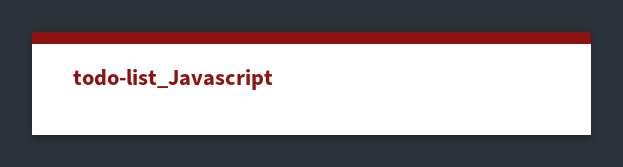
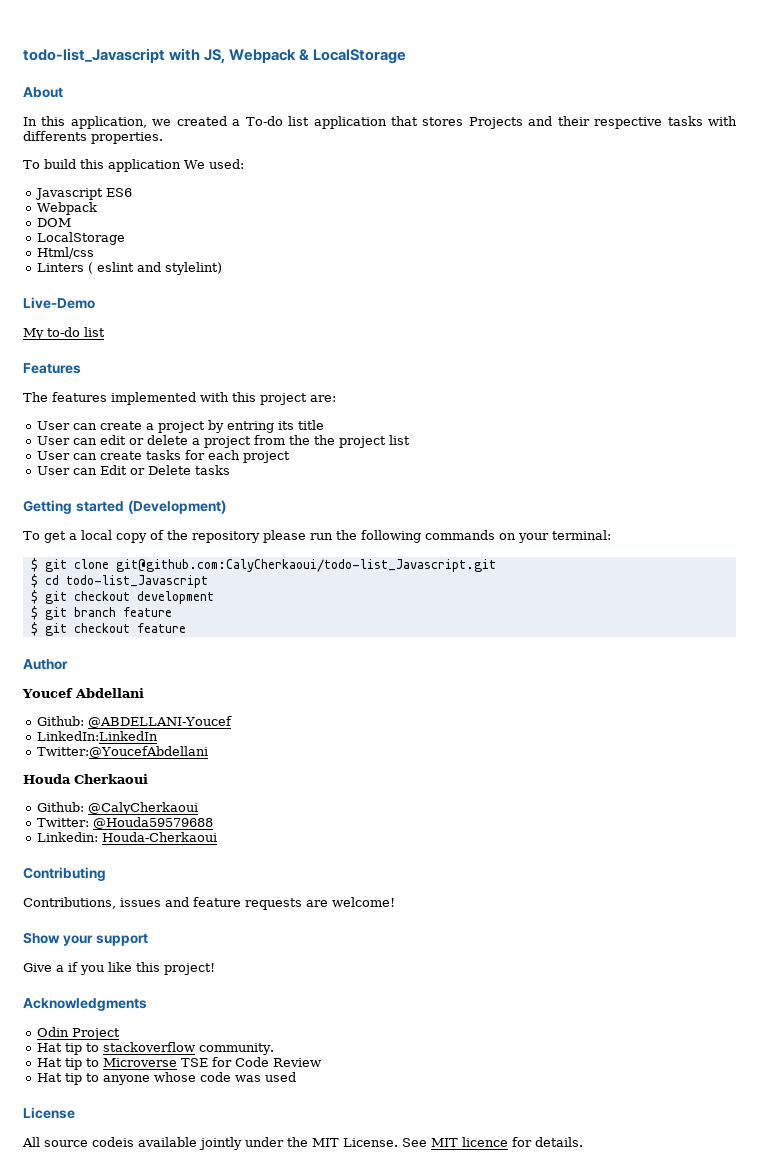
[73,69,273,90] todo-list_Javascript -> [23,48,407,64] [23,87,63,98] [23,116,737,129] [23,131,163,144] [23,159,244,172] [34,188,132,200] [36,202,97,215] [36,218,71,227] [36,232,125,245] [36,247,94,259] [36,262,222,275] [23,297,95,309] [23,327,105,340] [23,363,81,374] [23,392,336,405] [36,420,324,433] [36,435,410,448] [36,450,290,463] [36,465,230,475] [23,500,226,514] [23,530,611,543] [30,558,496,572] [30,574,208,588] [30,590,214,604] [30,606,172,620] [30,622,186,636] [23,659,68,670] [22,688,144,698] [36,716,232,728] [36,731,158,741] [36,746,208,758] [23,774,148,784] [36,802,198,815] [36,817,213,829] [36,832,217,842] [23,867,106,881] [23,897,395,910] [23,932,148,946] [23,962,215,975] [23,998,147,1011] [36,1027,120,1040] [36,1042,274,1055] [36,1057,321,1070] [36,1072,296,1085] [23,1107,75,1119] [22,1137,583,1150] todo-list_Javascript with JS, Webpack & LocalStorage // About // In this application, we created a To-do list application that stores Projects and their respective tasks with differents properties. // To build this application We used: // Javascript ES6 // Webpack // DOM // LocalStorage // Html/css // Linters ( eslint and stylelint) // Live-Demo // My to-do list // Features // The features implemented with this project are: // User can create a project by entring its title // User can edit or delete a project from the the project list // User can create tasks for each project // User can Edit or Delete tasks // Getting started (Development) // To get a local copy of the repository please run the following commands on your terminal: // $ git clone git@github.com:CalyCherkaoui/todo-list_Javascript.git // $ cd todo-list_Javascript // $ git checkout development // $ git branch feature // $ git checkout feature // Author // Youcef Abdellani // Github: @ABDELLANI-Youcef // LinkedIn:LinkedIn // Twitter:@YoucefAbdellani // Houda Cherkaoui // Github: @CalyCherkaoui // Twitter: @Houda59579688 // Linkedin: Houda-Cherkaoui // Contributing // Contributions, issues and feature requests are welcome! // Show your support // Give a if you like this project! // Acknowledgments // Odin Project // Hat tip to stackoverflow community. // Hat tip to Microverse TSE for Code Review // Hat tip to anyone whose code was used // License // All source codeis available jointly under the MIT License. See MIT licence for details.

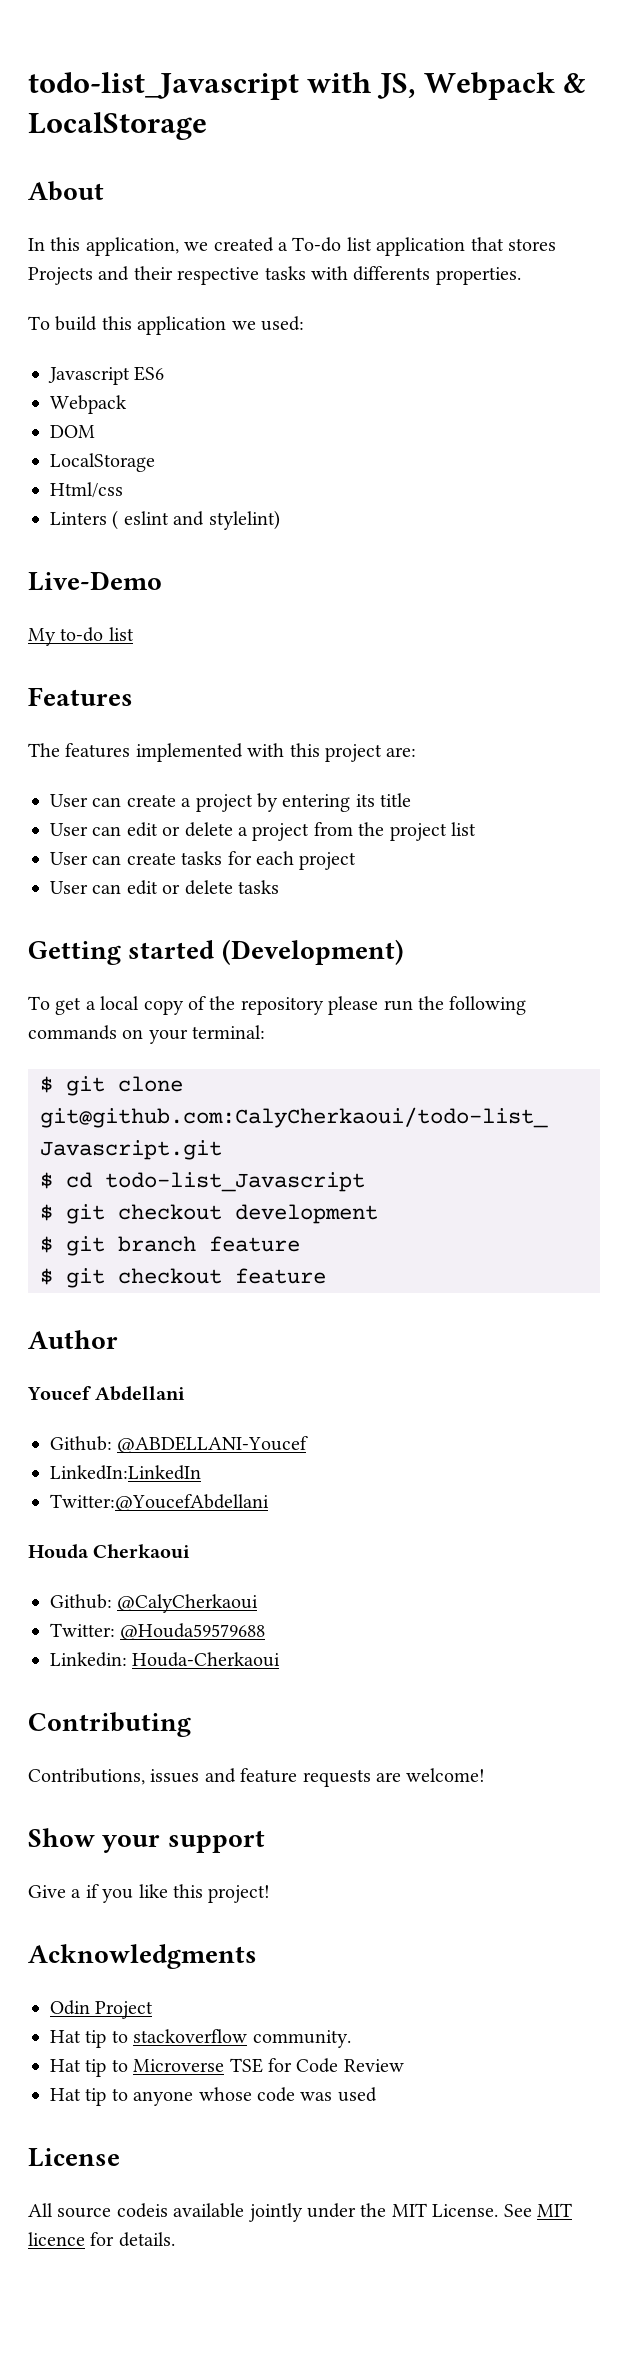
[184,160,205,169] We -> [231,321,256,330] we
[226,421,274,433] entring -> [282,794,351,812] entering
[313,435,335,445] the -> (385, 829) none
[99,465,191,475] Edit or Delete -> [126,880,233,895] edit or delete

